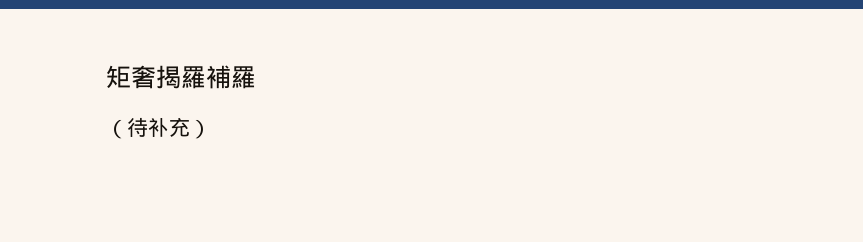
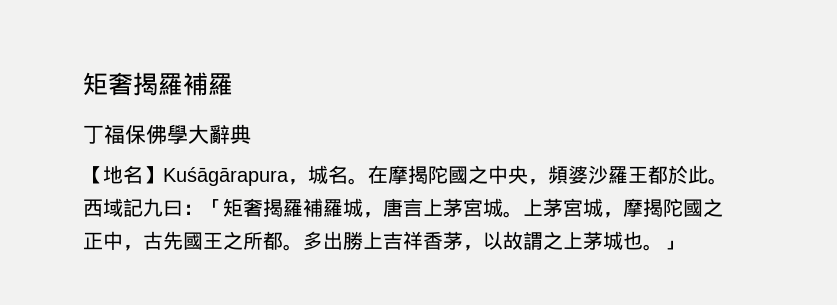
[106,117,211,139] （待补充） -> [83,124,251,144] [83,165,728,186] [83,198,723,218] [83,231,683,251] 丁福保佛學大辭典 // 【地名】Kuśāgārapura，城名。在摩揭陀國之中央，頻婆沙羅王都於此。西域記九曰：「矩奢揭羅補羅城，唐言上茅宮城。上茅宮城，摩揭陀國之正中，古先國王之所都。多出勝上吉祥香茅，以故謂之上茅城也。」

